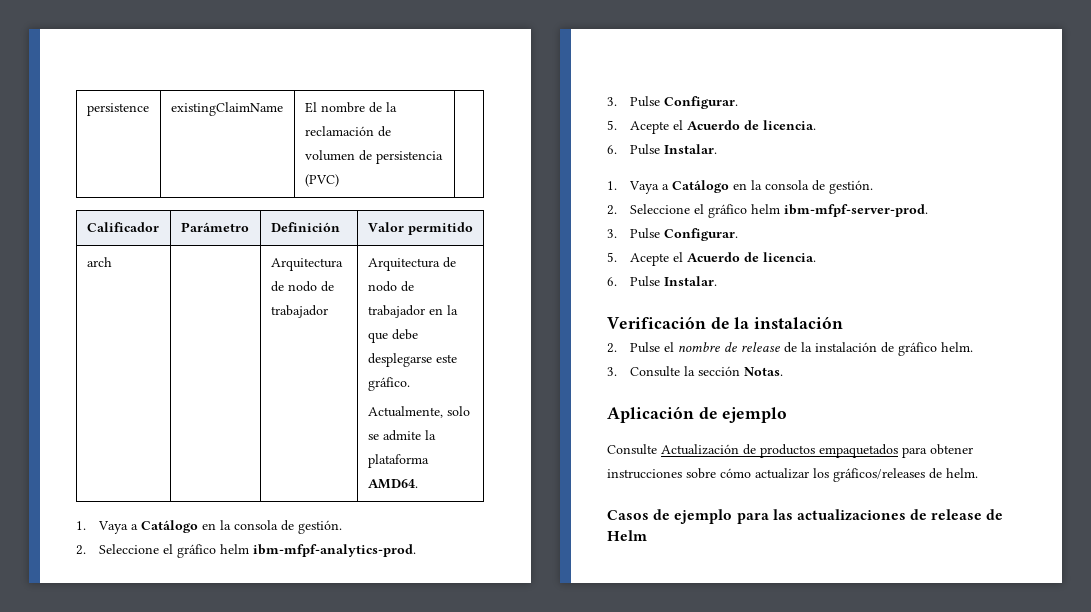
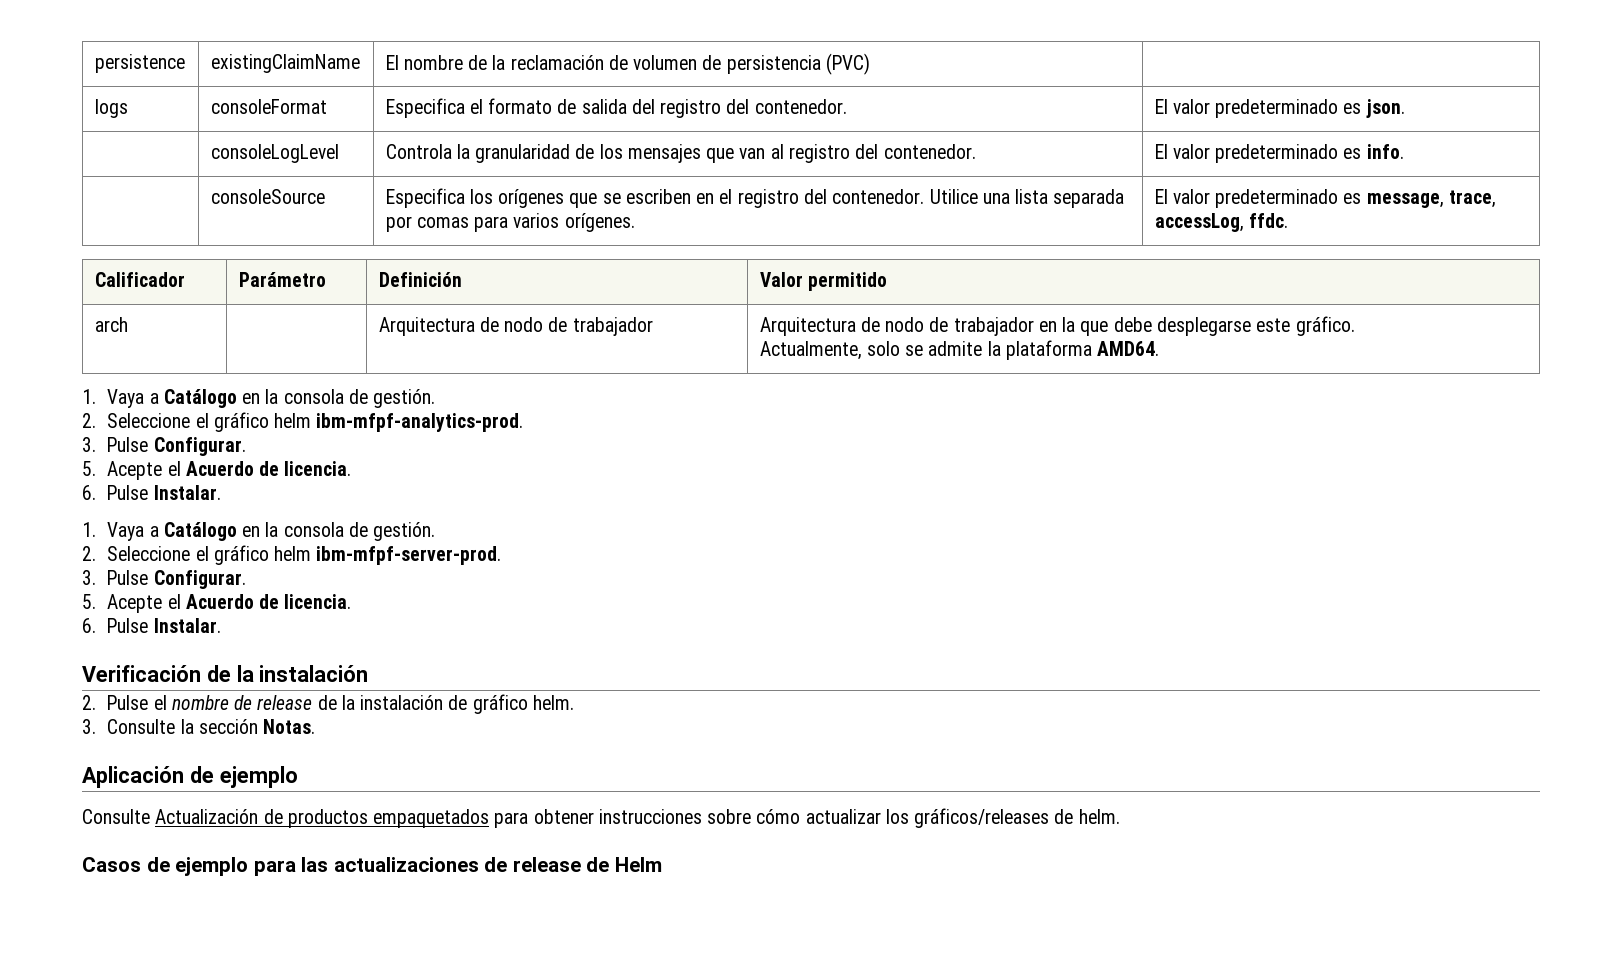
(339, 180) none -> [94,99,128,118] [210,99,327,114] [385,98,847,118] [1154,99,1405,118] [210,144,339,163] [385,144,976,163] [1154,144,1404,163] [210,189,325,204] [385,188,1125,208] [385,213,635,232] [1154,189,1496,208] [1154,213,1288,232] // logs | consoleFormat | Especifica el formato de salida del registro del contenedor. | El valor predeterminado es json. // | consoleLogLevel | Controla la granularidad de los mensajes que van al registro del contenedor. | El valor predeterminado es info. // | consoleSource | Especifica los orígenes que se escriben en el registro del contenedor. Utilice una lista separada por comas para varios orígenes. | El valor predeterminado es message, trace, accessLog, ffdc.

